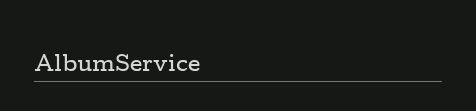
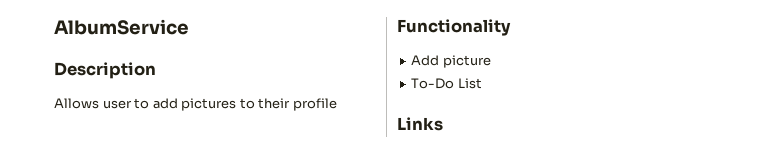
(200, 62) none -> [54,62,156,79] [54,98,337,111] [397,19,511,36] [411,55,491,68] [411,78,482,89] [397,117,443,131] // Description // Allows user to add pictures to their profile // Functionality // Add picture // To-Do List // Links

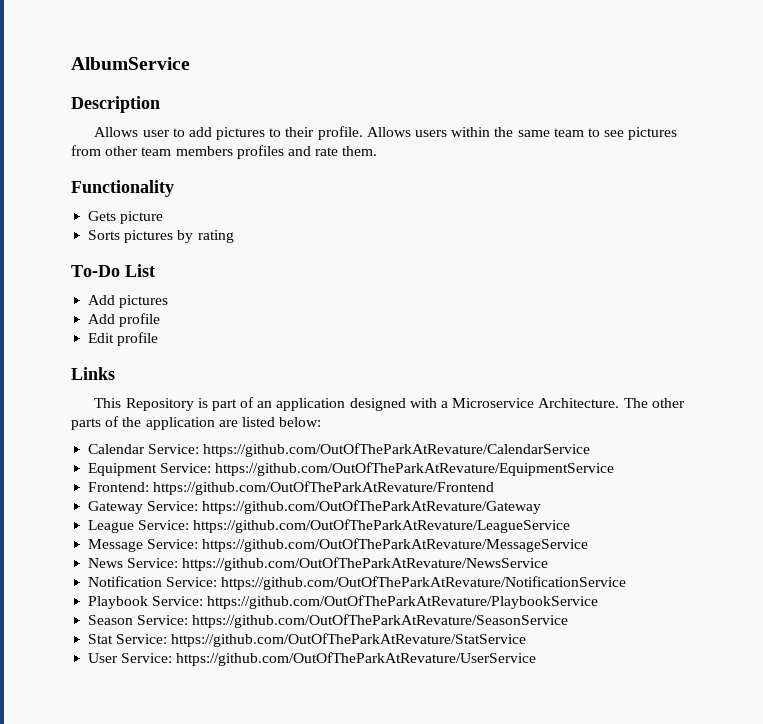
[292,98,337,111] profile -> [317,126,678,140] [71,145,378,159] profile. Allows users within the same team to see pictures from other team members profiles and rate them.
[411,55,440,66] Add -> [88,211,117,221] Gets
[411,78,482,89] [397,117,443,131] To-Do List // Links -> [88,230,234,243] [71,264,155,277] [88,295,169,308] [88,313,161,327] [88,332,159,346] [71,367,115,380] [94,397,685,411] [71,416,322,430] [88,443,591,457] [88,462,615,476] [88,481,495,495] [88,500,542,514] [88,519,571,533] [88,538,589,552] [88,557,549,571] [88,576,627,590] [88,595,599,609] [88,614,569,628] [88,633,527,647] [88,652,537,666] Sorts pictures by rating // To-Do List // Add pictures // Add profile // Edit profile // Links // This Repository is part of an application designed with a Microservice Architecture. The other parts of the application are listed below: // Calendar Service: https://github.com/OutOfTheParkAtRevature/CalendarService // Equipment Service: https://github.com/OutOfTheParkAtRevature/EquipmentService // Frontend: https://github.com/OutOfTheParkAtRevature/Frontend // Gateway Service: https://github.com/OutOfTheParkAtRevature/Gateway // League Service: https://github.com/OutOfTheParkAtRevature/LeagueService // Message Service: https://github.com/OutOfTheParkAtRevature/MessageService // News Service: https://github.com/OutOfTheParkAtRevature/NewsService // Notification Service: https://github.com/OutOfTheParkAtRevature/NotificationService // Playbook Service: https://github.com/OutOfTheParkAtRevature/PlaybookService // Season Service: https://github.com/OutOfTheParkAtRevature/SeasonService // Stat Service: https://github.com/OutOfTheParkAtRevature/StatService // User Service: https://github.com/OutOfTheParkAtRevature/UserService

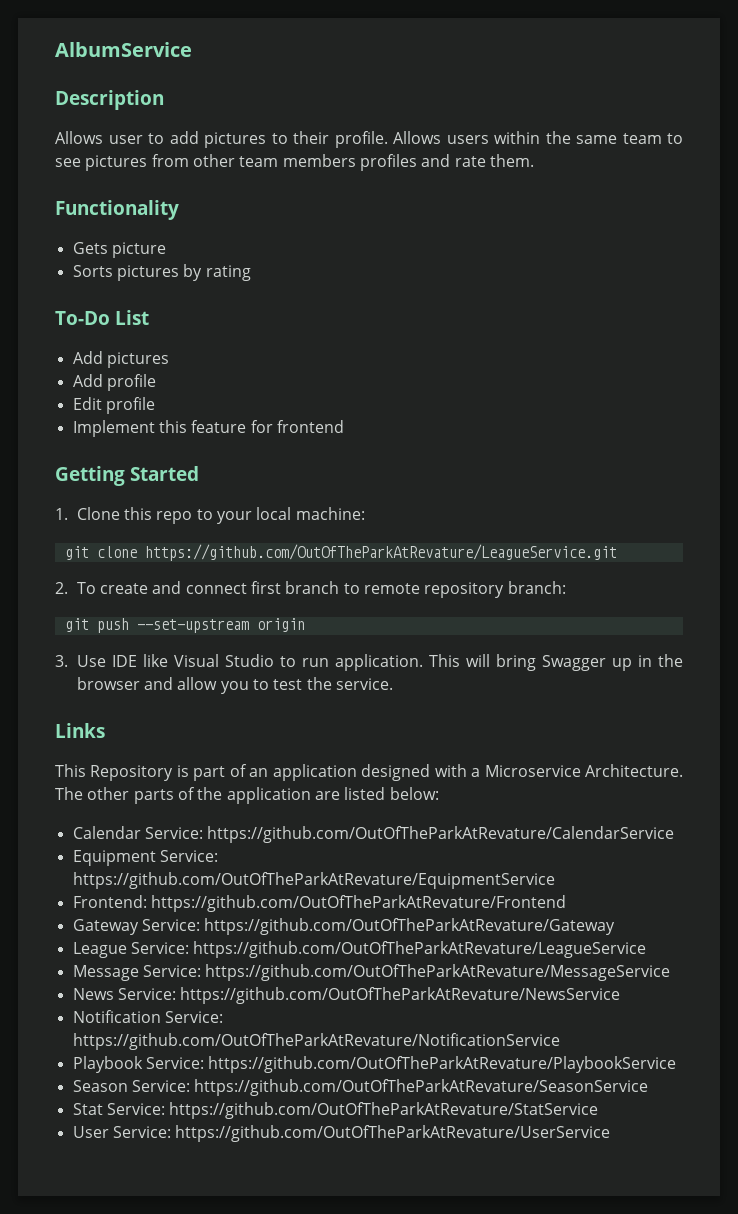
(159, 339) none -> [72,420,344,437] [55,466,199,486] [55,507,365,524] [64,544,617,561] [55,581,566,598] [64,618,305,633] [55,654,683,671] [76,677,394,694] // Implement this feature for frontend // Getting Started // 1. Clone this repo to your local machine: // git clone https://github.com/OutOfTheParkAtRevature/LeagueService.git // 2. To create and connect first branch to remote repository branch: // git push --set-upstream origin // 3. Use IDE like Visual Studio to run application. This will bring Swagger up in the browser and allow you to test the service.

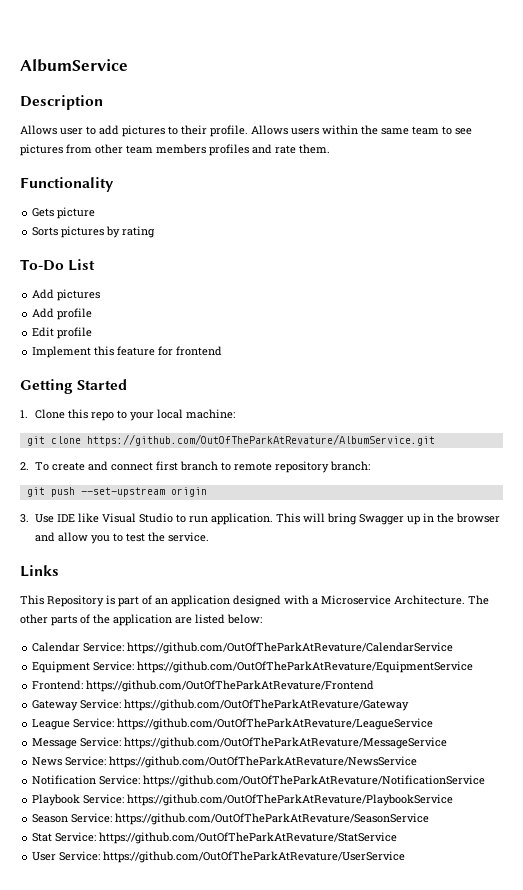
[144,544,617,561] https://github.com/OutOfTheParkAtRevature/LeagueService.git -> [86,434,435,446] https://github.com/OutOfTheParkAtRevature/AlbumService.git

